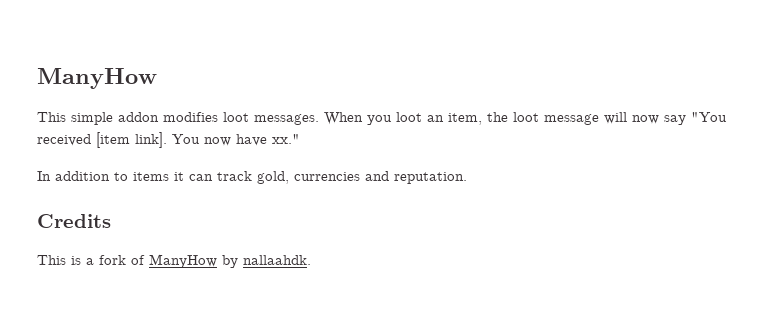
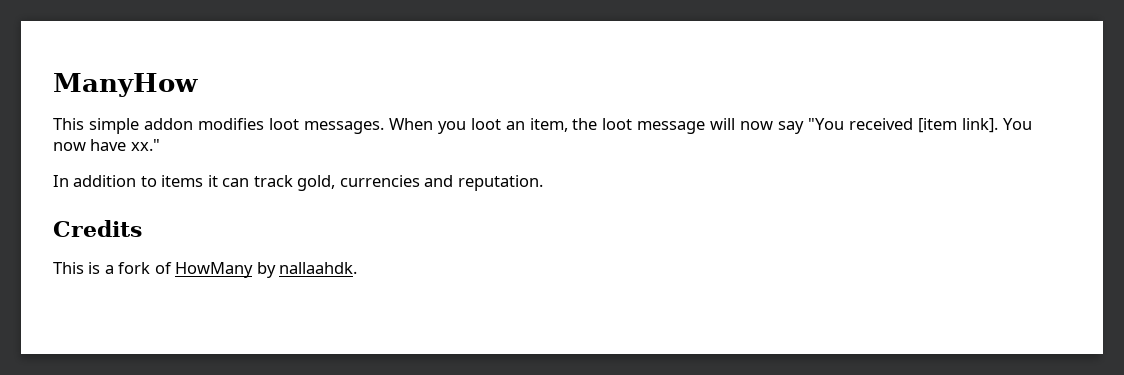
[149,254,217,268] ManyHow -> [175,262,254,278] HowMany

